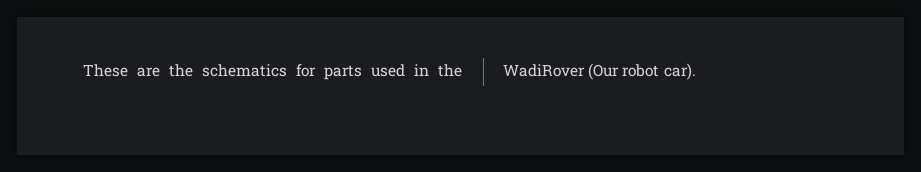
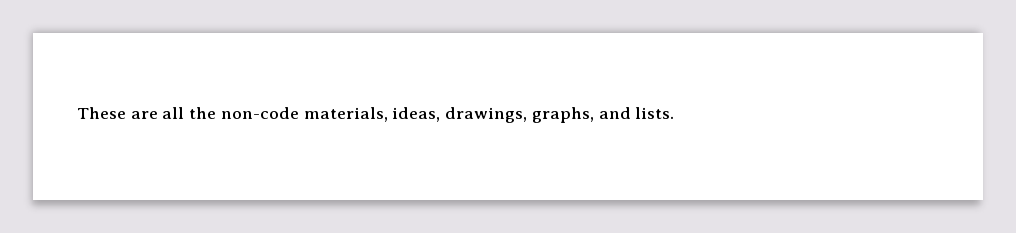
[169,63,696,80] the schematics for parts used in the WadiRover (Our robot car). -> [162,107,675,123] all the non-code materials, ideas, drawings, graphs, and lists.

